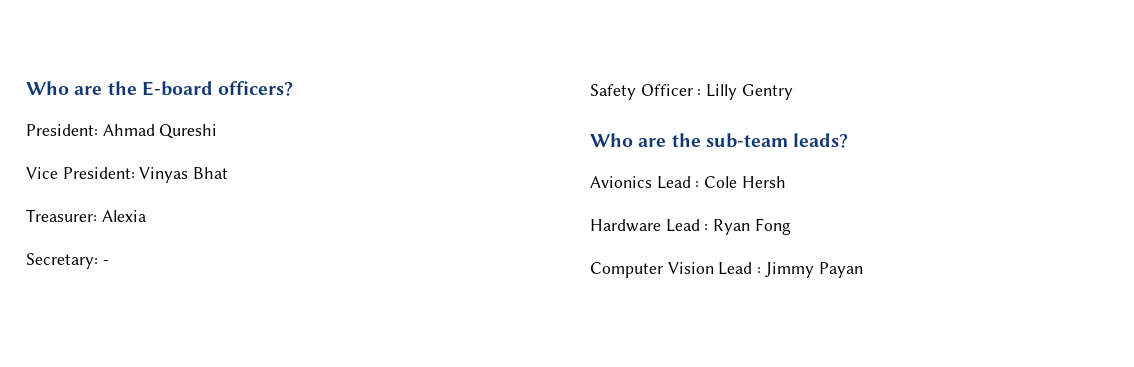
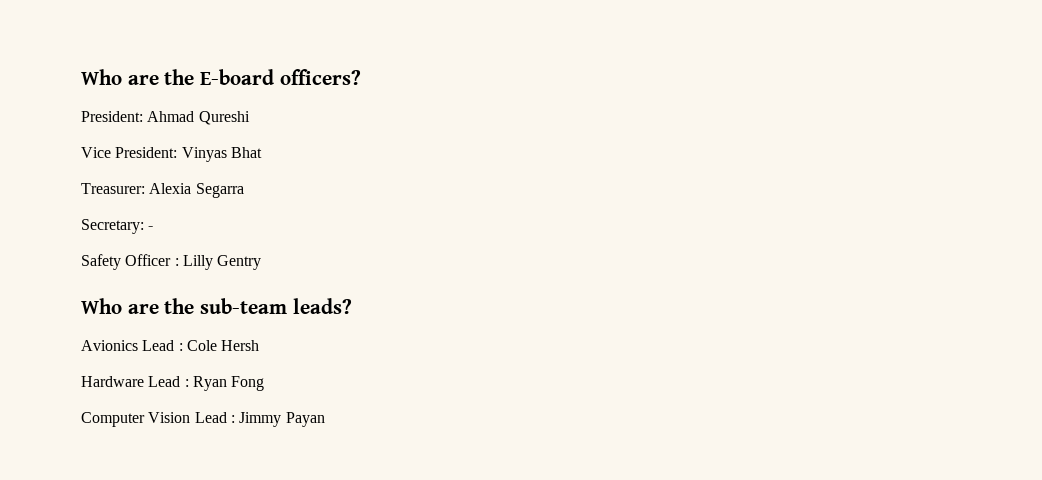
(147, 216) none -> [195,183,244,198] Segarra

